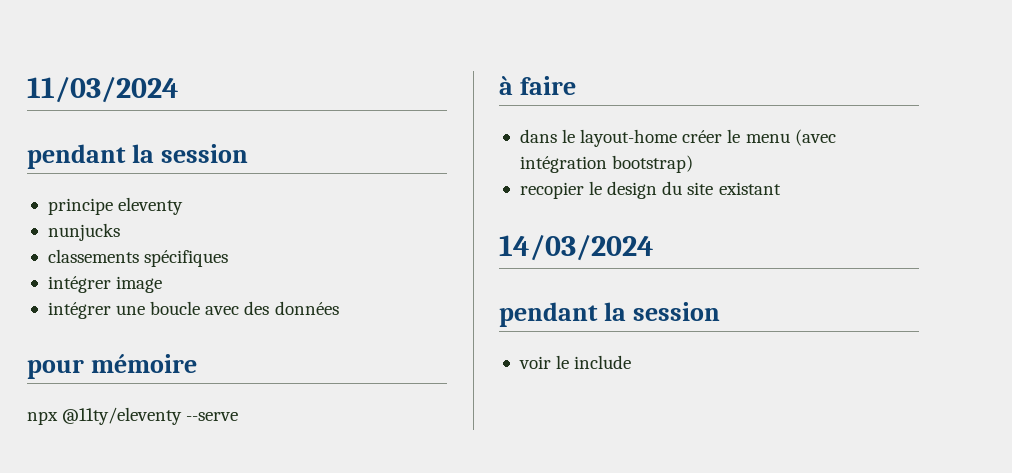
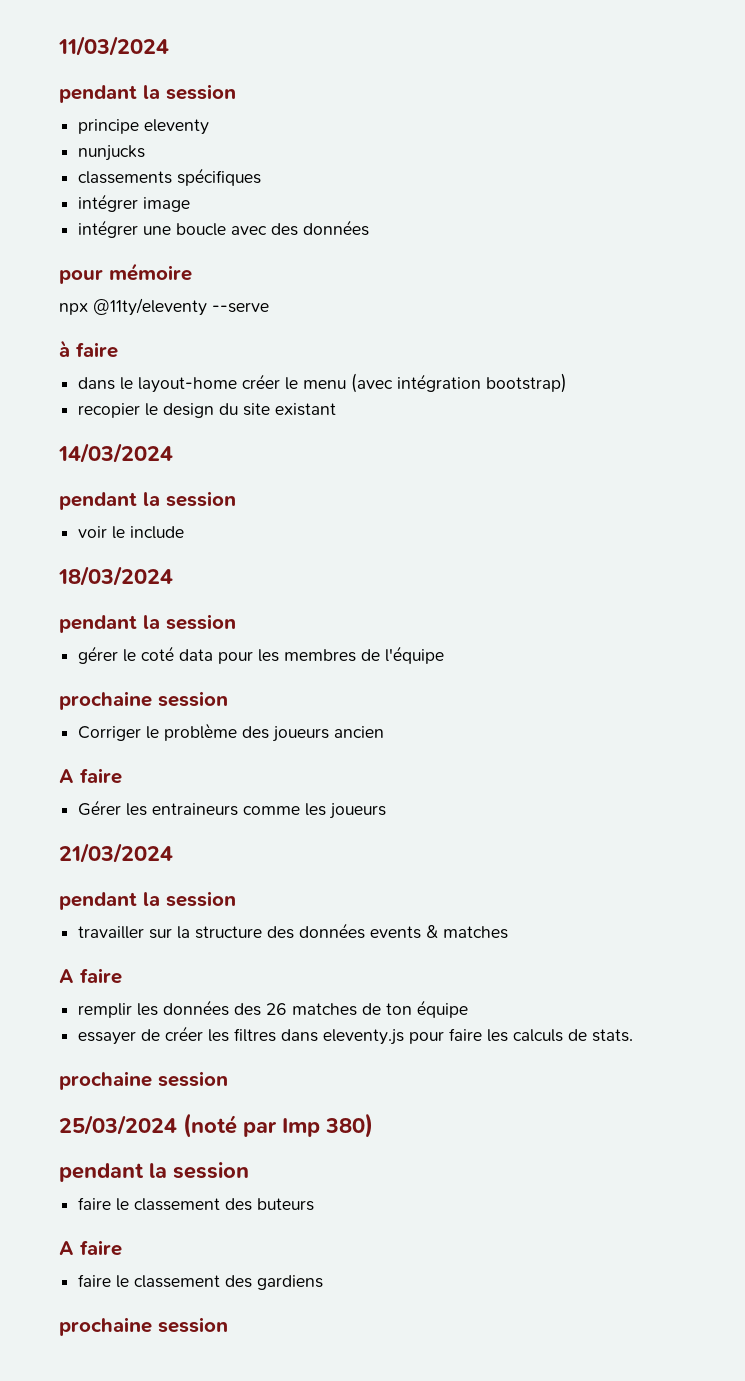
(632, 362) none -> [58,566,173,586] [59,614,236,633] [78,646,445,664] [59,691,228,710] [78,723,385,742] [59,768,122,784] [78,800,387,819] [59,843,173,863] [59,891,236,910] [78,923,509,939] [59,968,122,984] [78,1000,469,1018] [78,1026,634,1045] [59,1071,228,1090] [59,1113,373,1138] [59,1162,249,1182] [78,1197,315,1211] [59,1240,122,1256] [78,1274,324,1290] [59,1317,228,1336] // 18/03/2024 // pendant la session // gérer le coté data pour les membres de l'équipe // prochaine session // Corriger le problème des joueurs ancien // A faire // Gérer les entraineurs comme les joueurs // 21/03/2024 // pendant la session // travailler sur la structure des données events & matches // A faire // remplir les données des 26 matches de ton équipe // essayer de créer les filtres dans eleventy.js pour faire les calculs de stats. // prochaine session // 25/03/2024 (noté par Imp 380) // pendant la session // faire le classement des buteurs // A faire // faire le classement des gardiens // prochaine session

